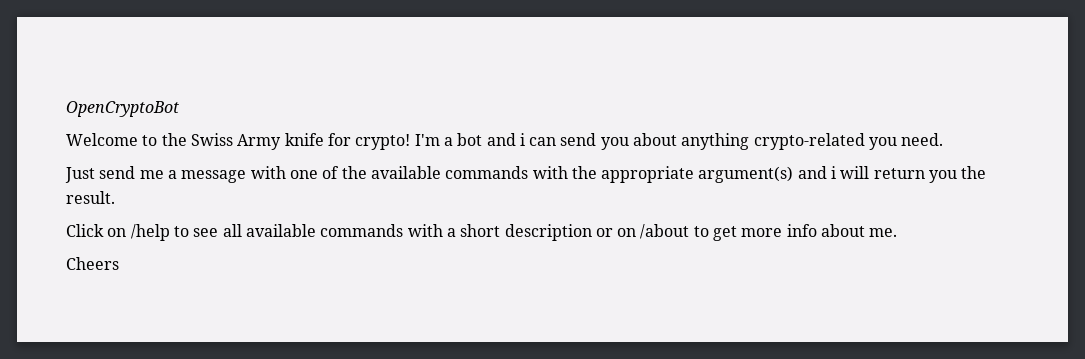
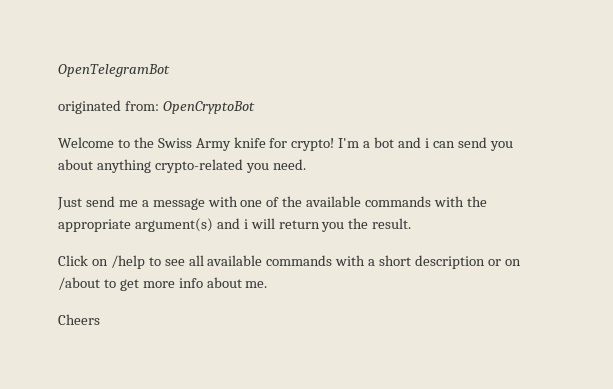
(66, 109) none -> [58,64,170,77] [58,100,159,114] OpenTelegramBot // originated from:

